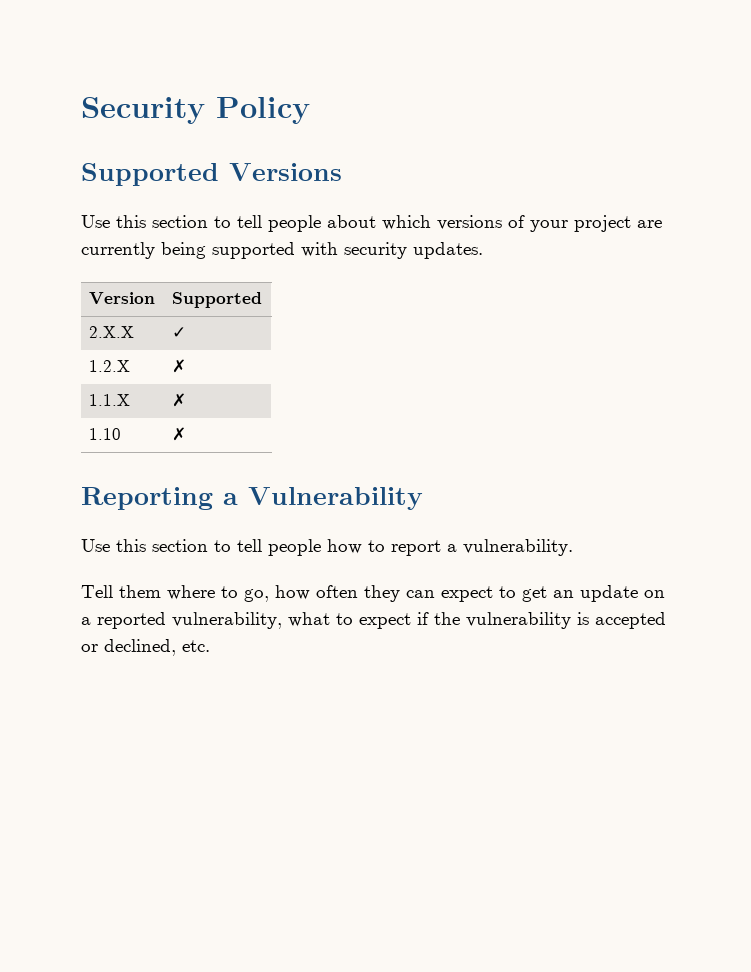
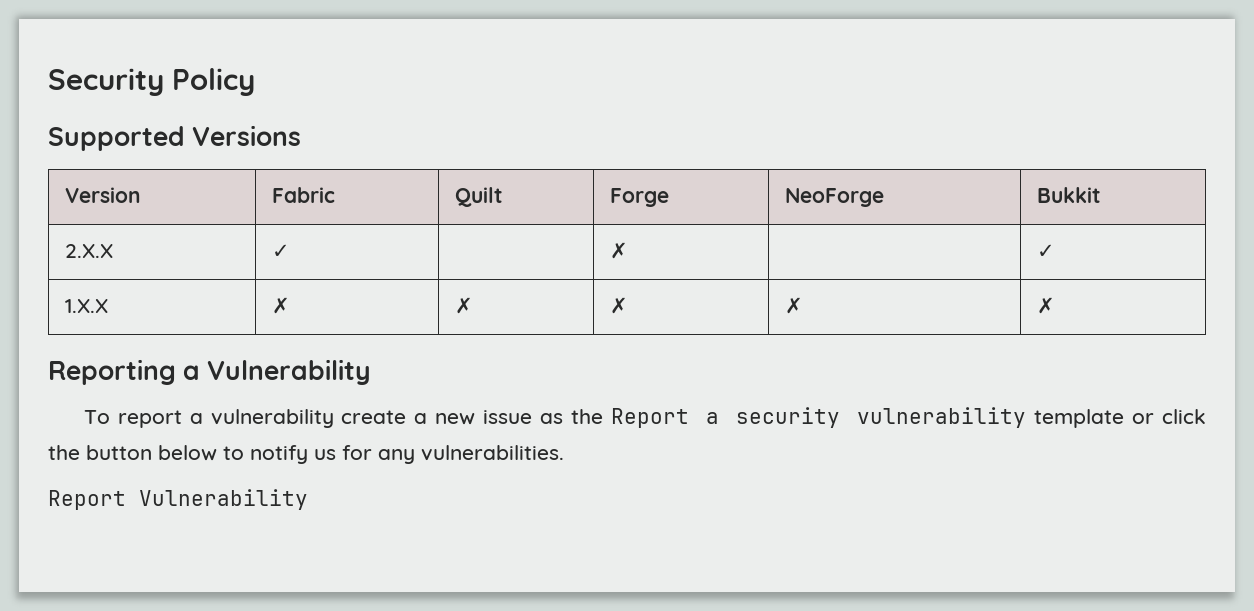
[81,215,662,232] [81,242,483,259] [89,292,156,304] [172,292,263,308] // Use this section to tell people about which versions of your project are currently being supported with security updates. // Version | Supported -> [64,187,141,203] [271,187,335,203] [454,187,503,207] [609,188,669,207] [784,188,884,207] [1036,187,1101,203] // Version | Fabric | Quilt | Forge | NeoForge | Bukkit
[89,360,131,372] [172,359,187,373] [89,394,131,406] [172,393,187,407] [89,428,122,440] // 1.2.X | ✗ // 1.1.X | ✗ // 1.10 -> [609,242,628,259] [1036,244,1055,258] [64,299,108,313] [271,297,290,314] [454,297,473,314] [609,297,628,314] [784,297,803,314] | | ✗ | | ✓ // 1.X.X | ✗ | ✗ | ✗ | ✗
[81,539,573,556] [81,585,665,602] [81,612,666,629] [81,639,210,656] Use this section to tell people how to report a vulnerability. // Tell them where to go, how often they can expect to get an update on a reported vulnerability, what to expect if the vulnerability is accepted or declined, etc. -> [83,407,1207,428] [48,445,564,464] [48,489,308,510] To report a vulnerability create a new issue as the Report a security vulnerability template or click the button below to notify us for any vulnerabilities. // Report Vulnerability

